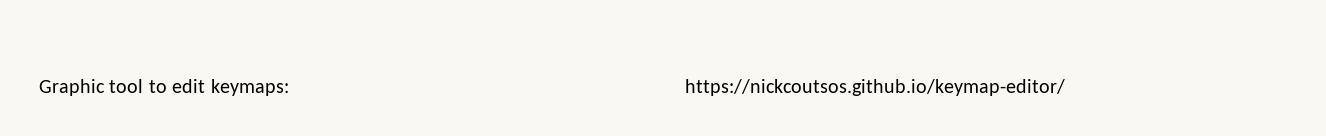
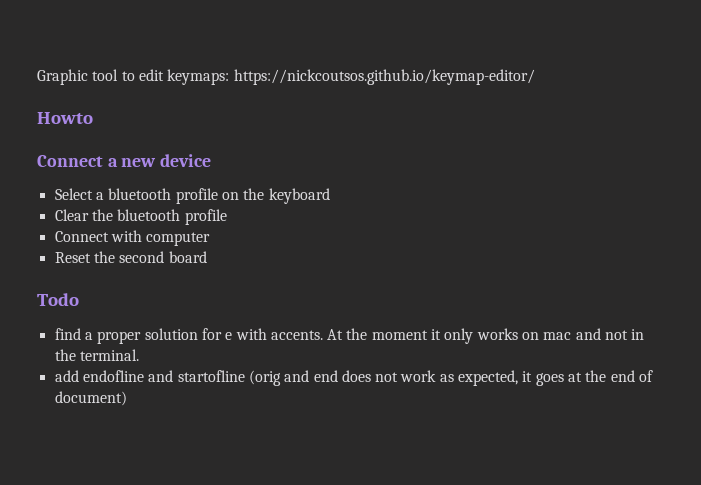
(1065, 87) none -> [37,112,93,124] [37,154,212,167] [54,188,330,204] [54,209,227,225] [54,230,211,246] [54,251,207,263] [37,293,79,306] [54,328,645,344] [54,349,139,361] [54,370,654,386] [54,391,127,406] // Howto // Connect a new device // Select a bluetooth profile on the keyboard // Clear the bluetooth profile // Connect with computer // Reset the second board // Todo // find a proper solution for e with accents. At the moment it only works on mac and not in the terminal. // add endofline and startofline (orig and end does not work as expected, it goes at the end of document)

